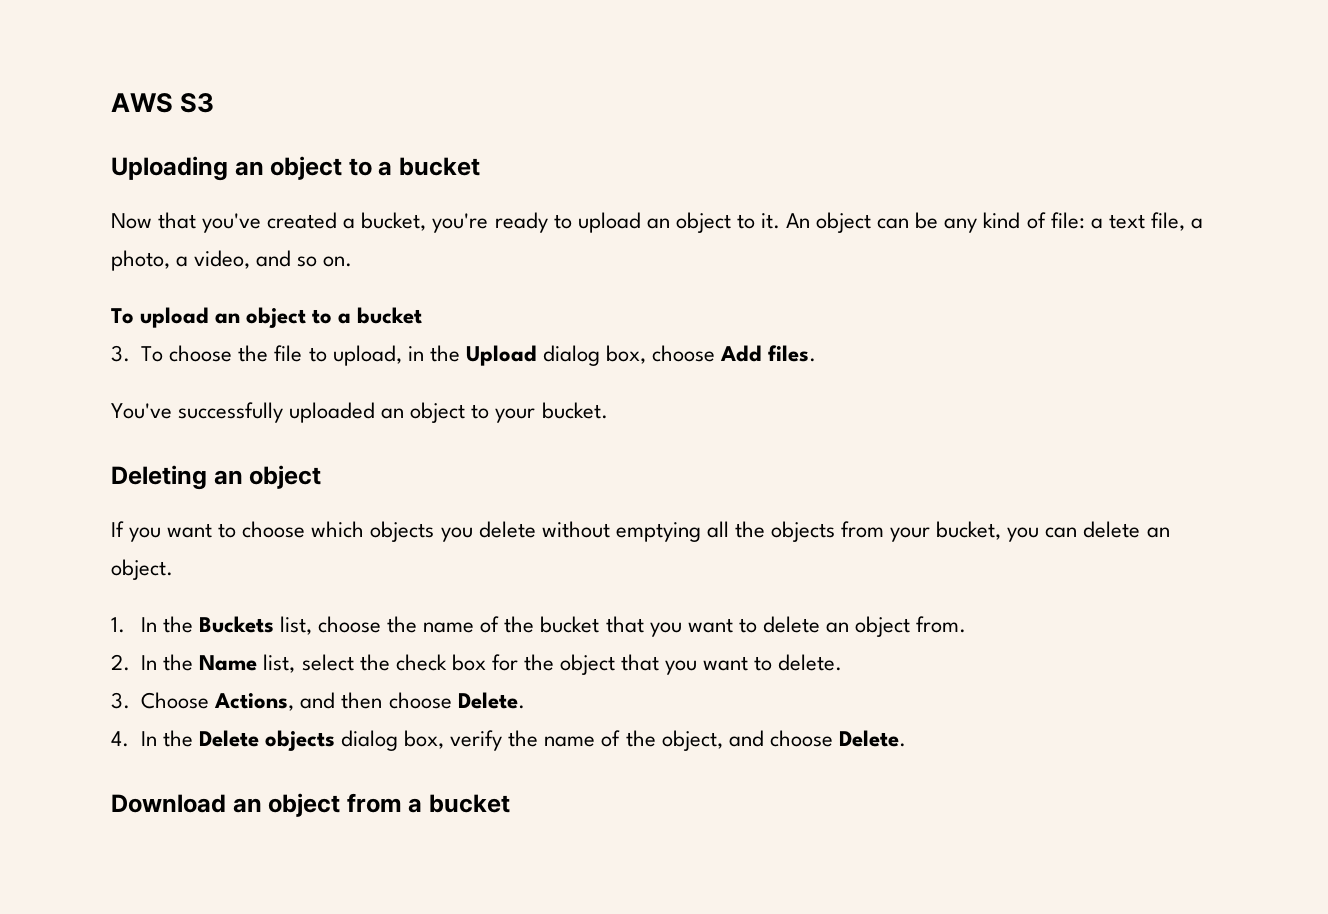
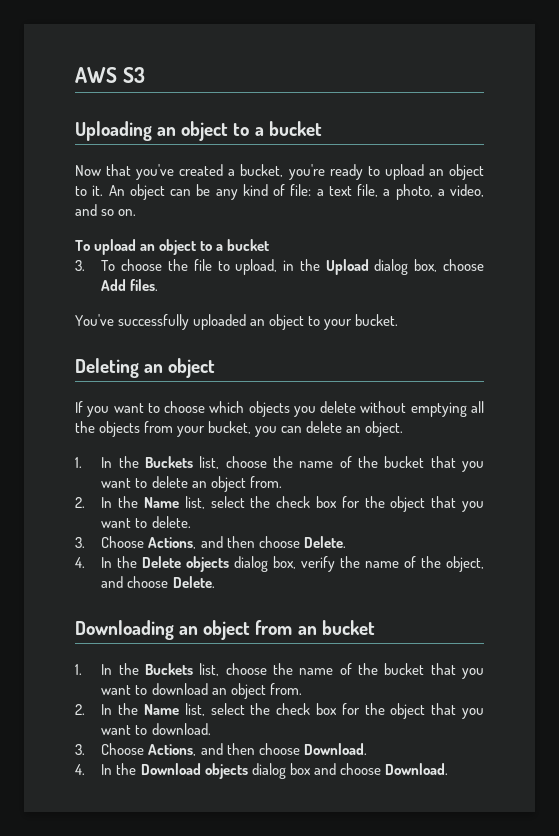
[111,794,226,813] Download -> [75,620,174,640] Downloading
[408,794,511,813] a bucket -> [297,620,375,635] [75,663,484,679] [101,683,302,699] [75,703,484,719] [101,723,211,735] [75,743,367,756] [75,763,448,779] an bucket // 1. In the Buckets list, choose the name of the bucket that you want to download an object from. // 2. In the Name list, select the check box for the object that you want to download. // 3. Choose Actions, and then choose Download. // 4. In the Download objects dialog box and choose Download.

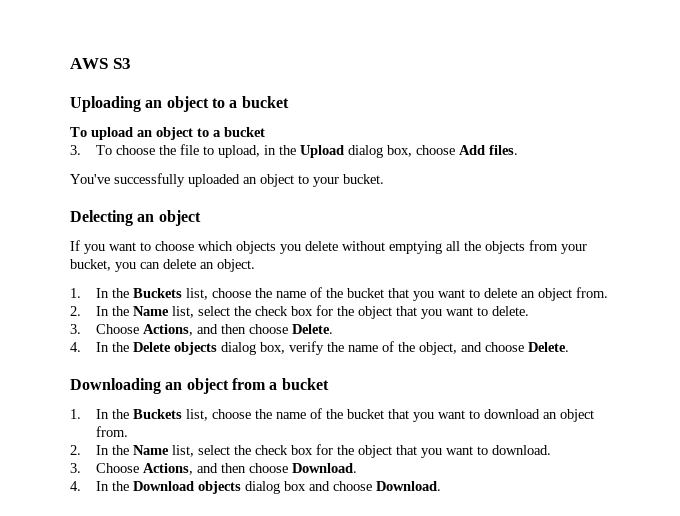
[75,164,485,180] [75,184,484,200] [75,204,137,216] // Now that you've created a bucket, you're ready to upload an object to it. An object can be any kind of file: a text file, a photo, a video, and so on. -> (289, 102) none
[75,358,139,378] Deleting -> [70,210,133,226] Delecting
[297,626,317,635] an -> [269,382,278,390] a

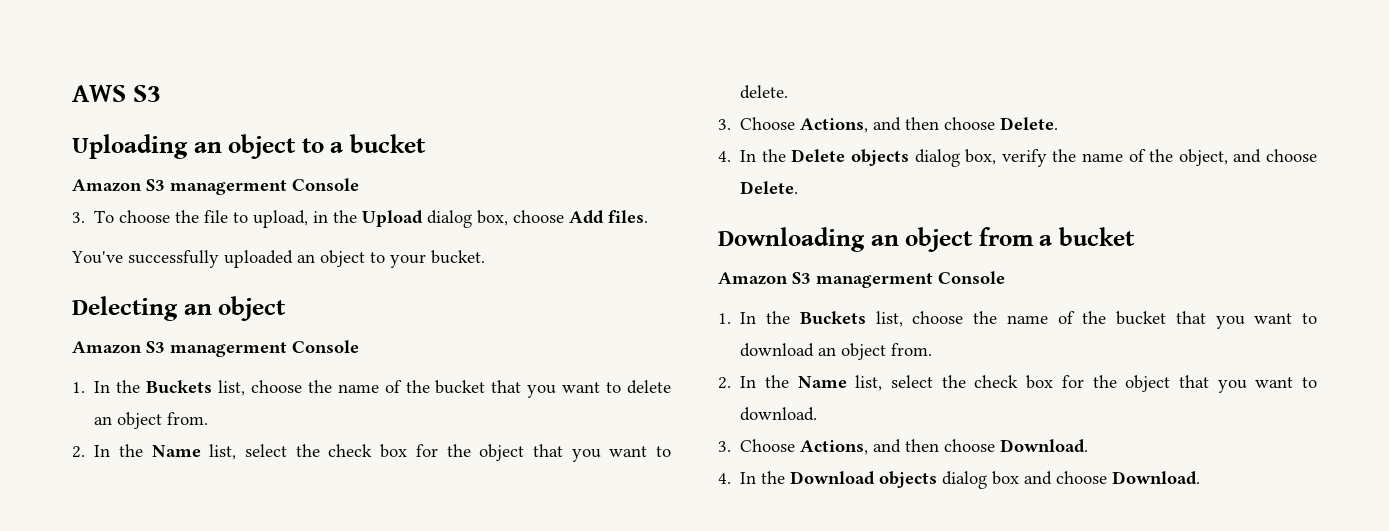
[70,127,265,140] To upload an object to a bucket -> [72,178,359,195] Amazon S3 managerment Console
[70,240,587,254] [70,259,255,272] If you want to choose which objects you delete without emptying all the objects from your bucket, you can delete an object. -> [72,340,359,357] Amazon S3 managerment Console
(329, 384) none -> [718,271,1005,288] // Amazon S3 managerment Console

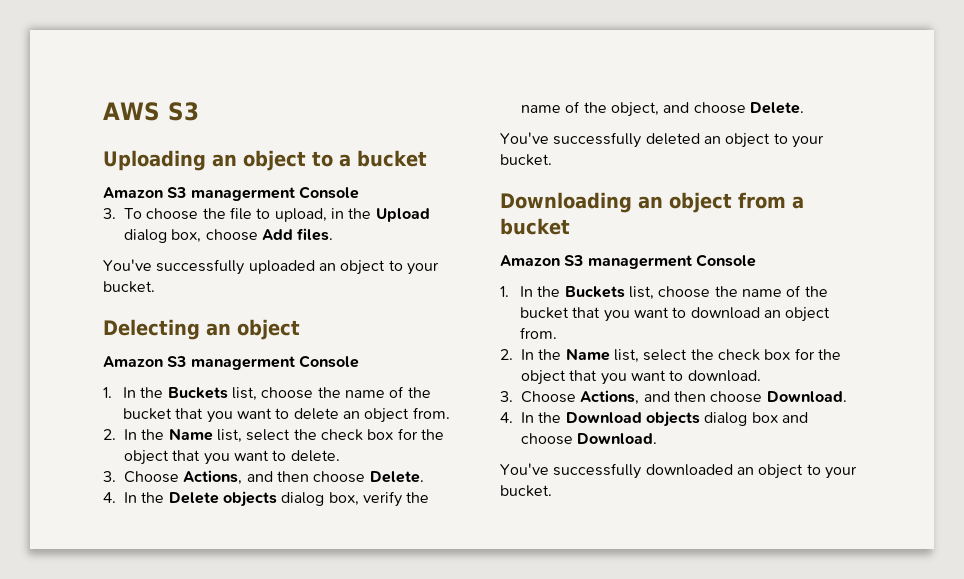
(799, 187) none -> [500,132,824,148] [500,154,552,166] // You've successfully deleted an object to your bucket.
(1201, 478) none -> [500,463,857,479] [500,485,552,497] // You've successfully downloaded an object to your bucket.

